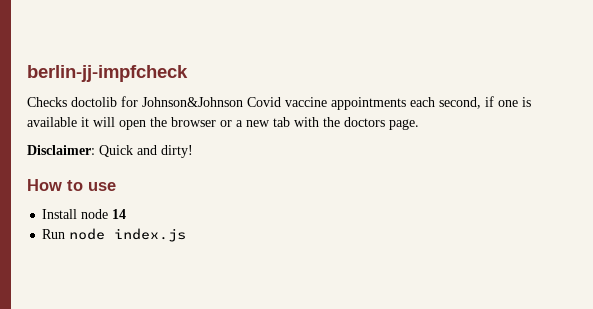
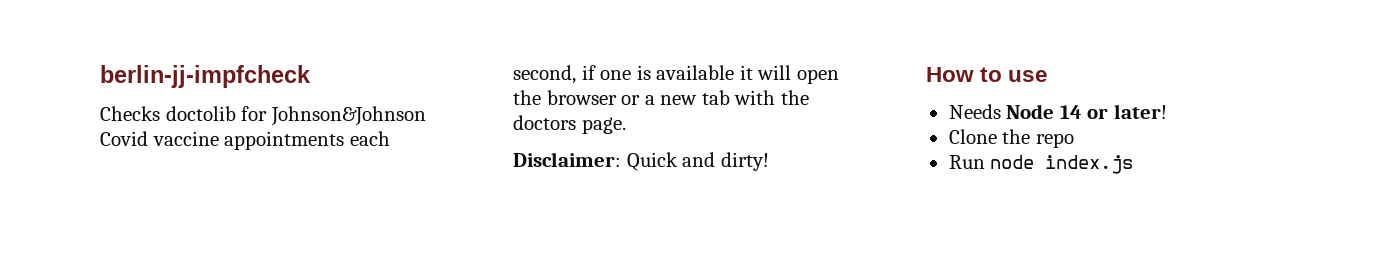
[42,209,109,219] Install node -> [948,104,1055,119] Needs Node
(127, 214) none -> [1087,104,1167,119] [948,129,1074,148] or later! // Clone the repo

